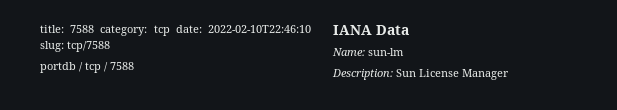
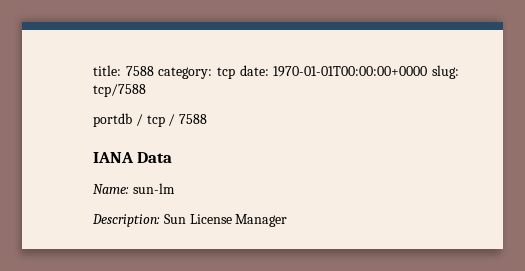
[208,25,311,33] 2022-02-10T22:46:10 -> [273,66,428,77] 1970-01-01T00:00:00+0000

